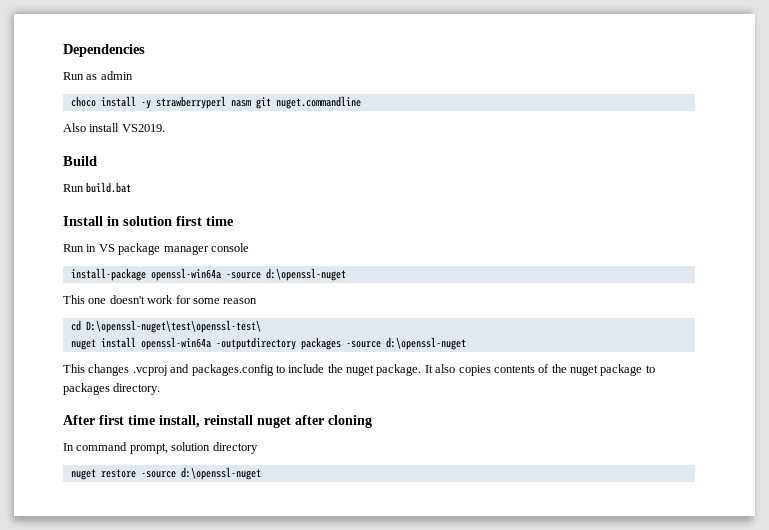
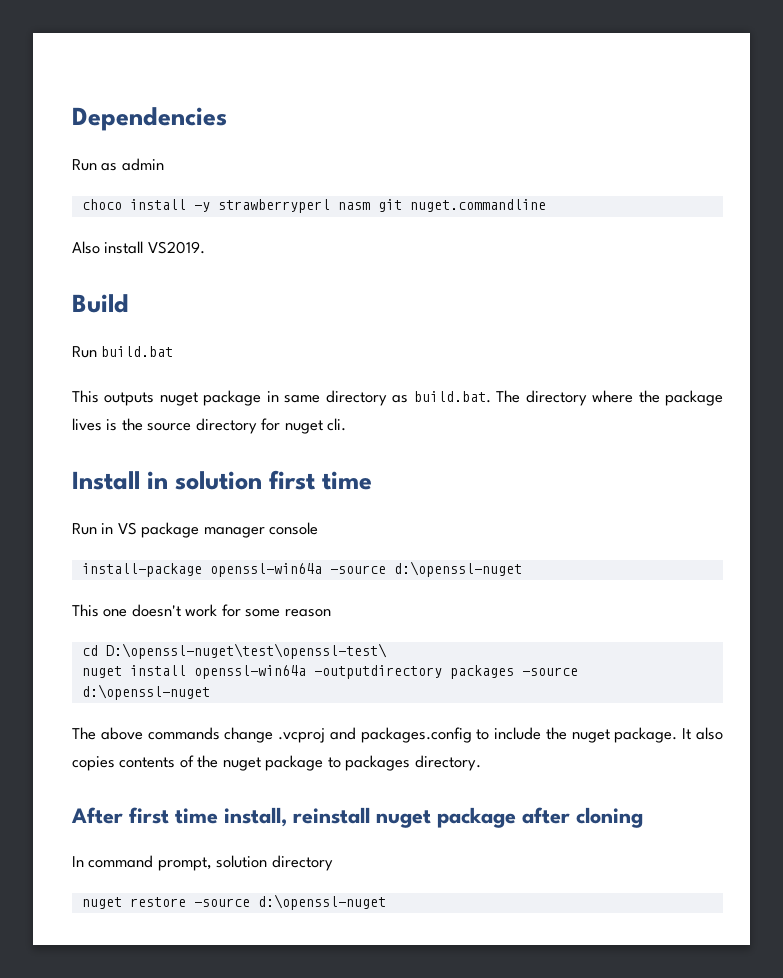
(132, 187) none -> [72,390,723,406] [72,418,347,434] // This outputs nuget package in same directory as build.bat. The directory where the package lives is the source directory for nuget cli.
[63,364,130,376] This changes -> [72,727,274,743] The above commands change
(291, 422) none -> [437,807,516,828] package

